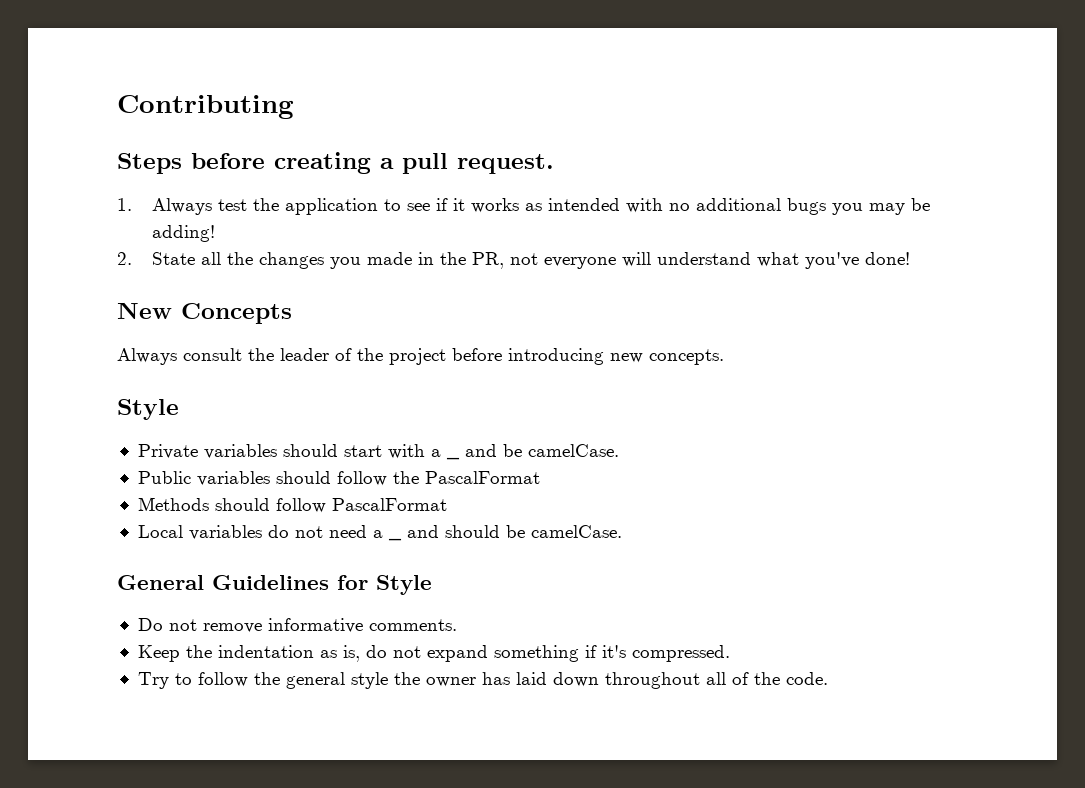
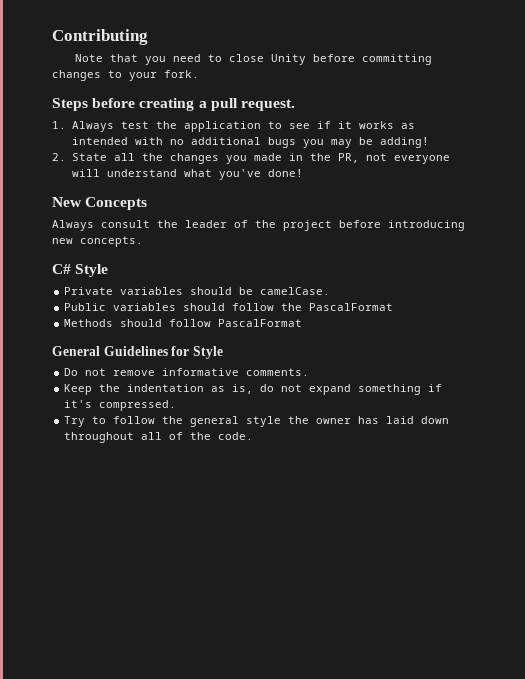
(294, 107) none -> [75,54,433,65] [52,70,199,81] // Note that you need to close Unity before committing changes to your fork.
(724, 357) none -> [52,264,71,274] C#
[343,444,441,459] [445,457,460,460] [464,444,497,457] start with a _ and -> (233, 291) none
[137,525,383,540] [387,538,402,541] [406,525,622,538] // Local variables do not need a _ and should be camelCase. -> (303, 323) none

